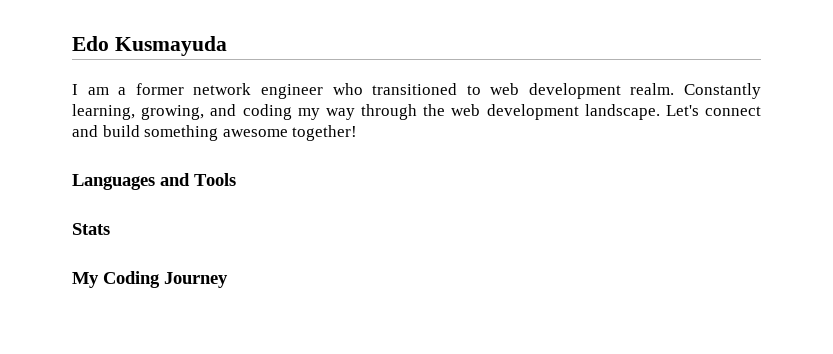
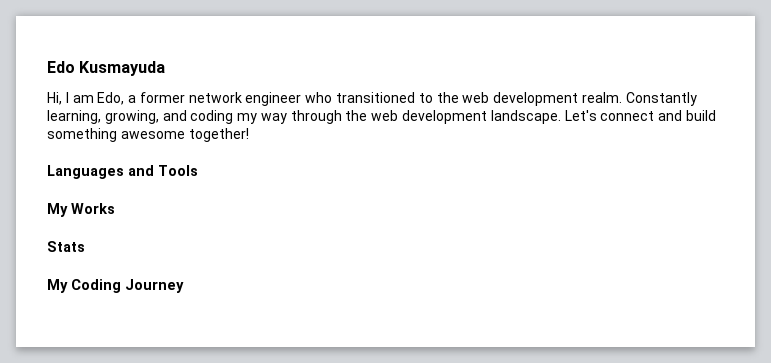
(227, 46) none -> [47,92,62,105] Hi,
(109, 91) none -> [97,92,125,105] Edo,
(481, 90) none -> [436,92,459,103] the
(236, 179) none -> [47,203,115,217] // My Works

